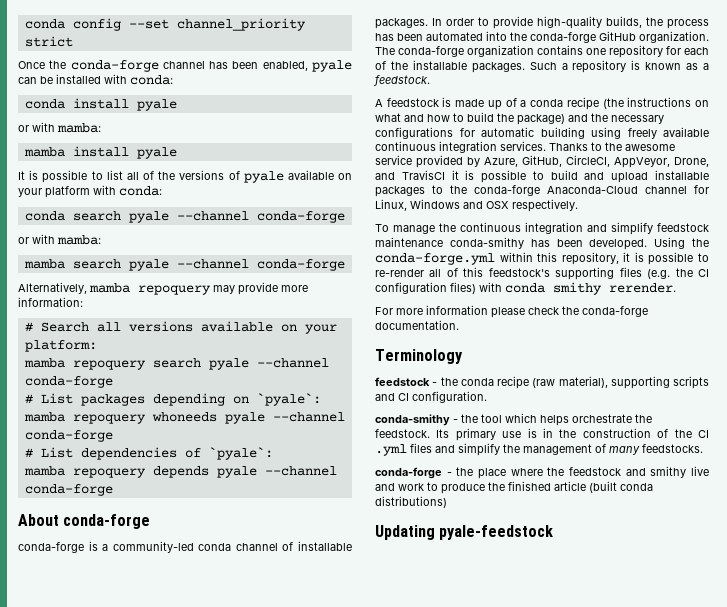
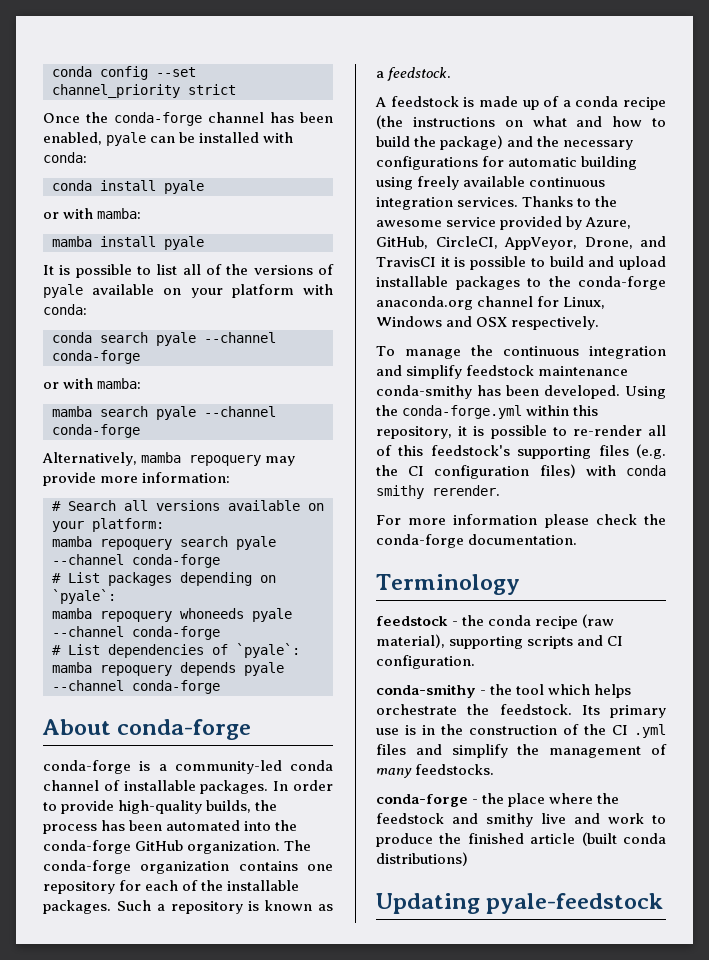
[547,186,638,194] Anaconda-Cloud -> [376,296,473,310] anaconda.org

